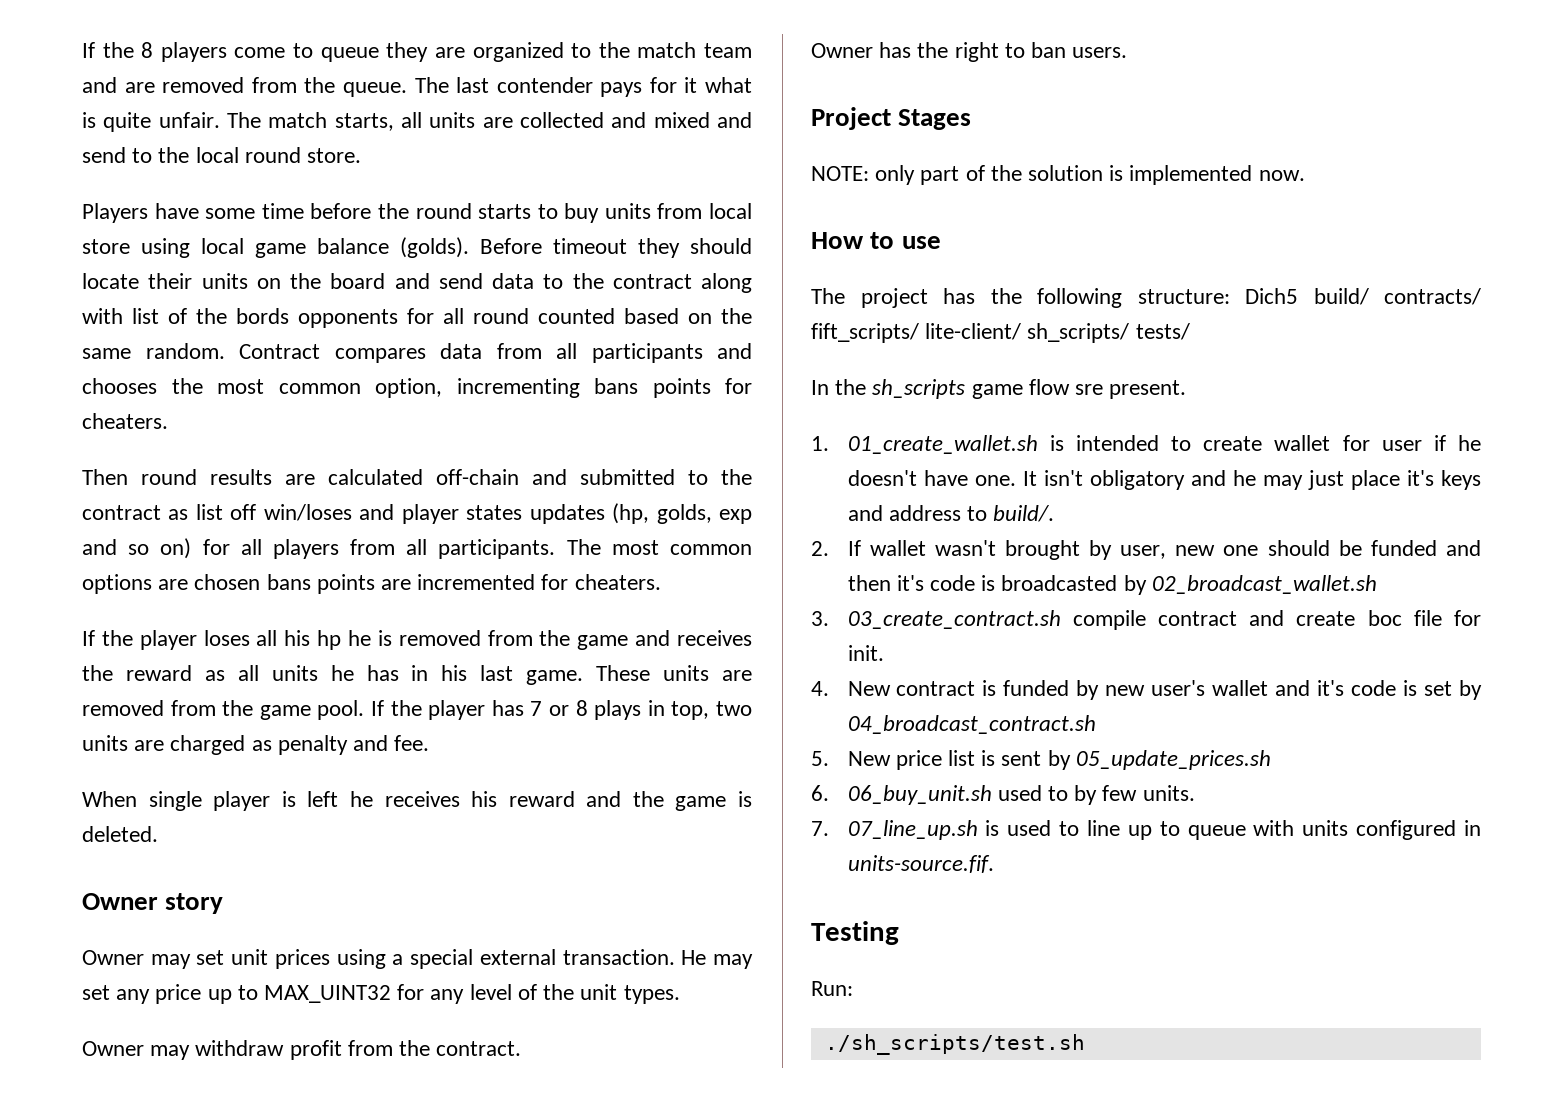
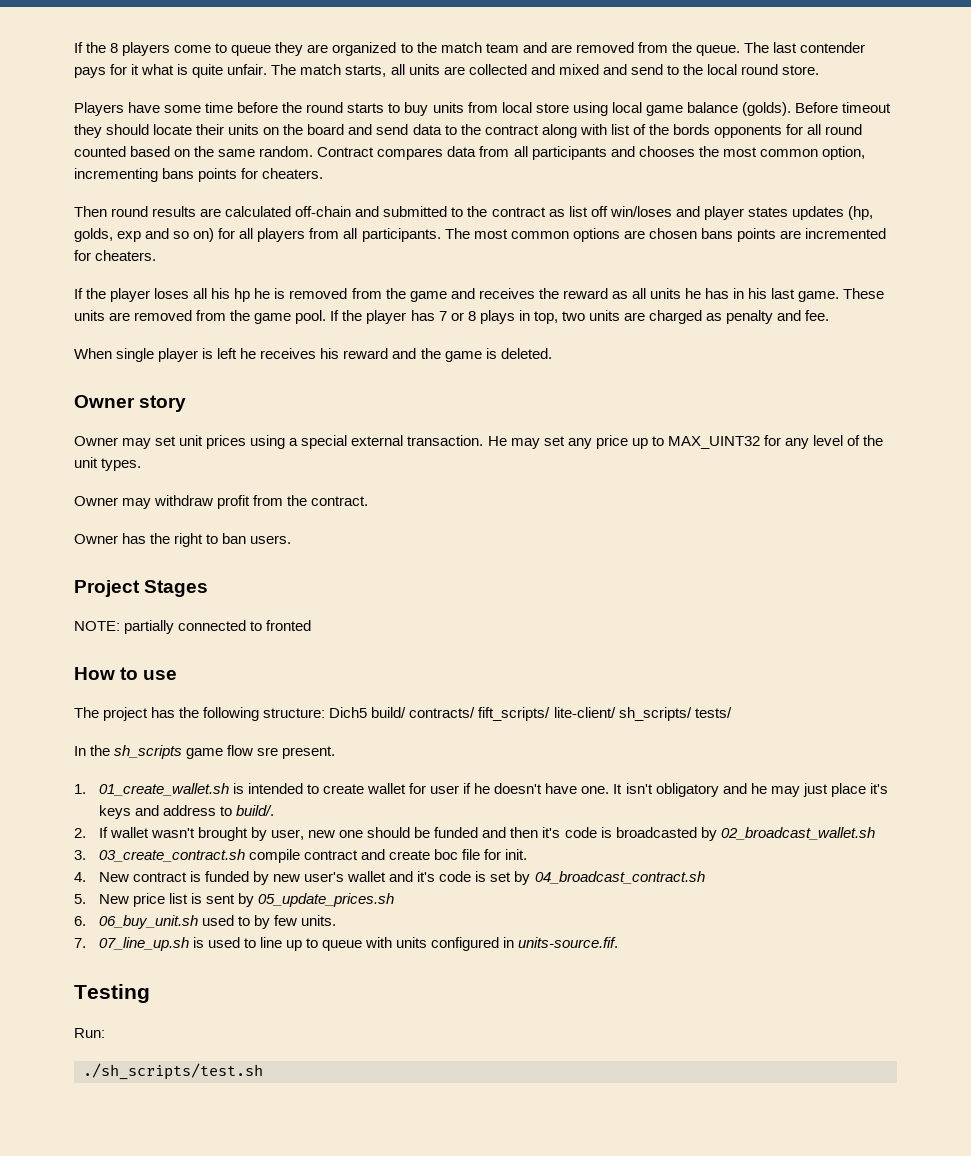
[875,165,1305,185] only part of the solution is implemented now. -> [124,620,312,634] partially connected to fronted

